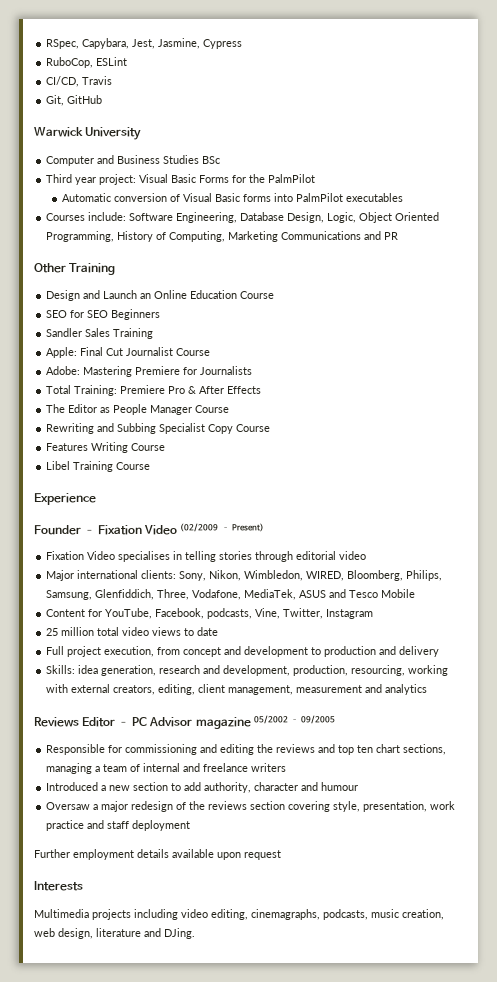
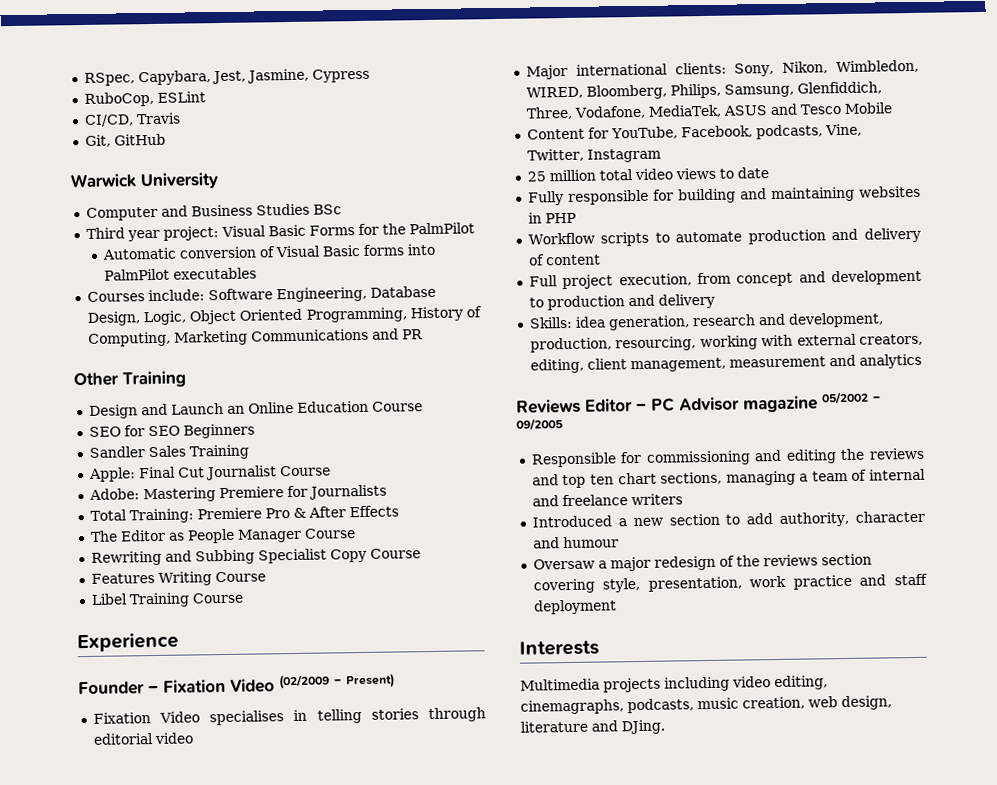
(219, 631) none -> [527,185,921,206] [527,212,576,224] [527,227,921,247] [528,254,601,266] // Fully responsible for building and maintaining websites in PHP // Workflow scripts to automate production and delivery of content
[34,849,281,860] // Further employment details available upon request -> (617, 607) none

